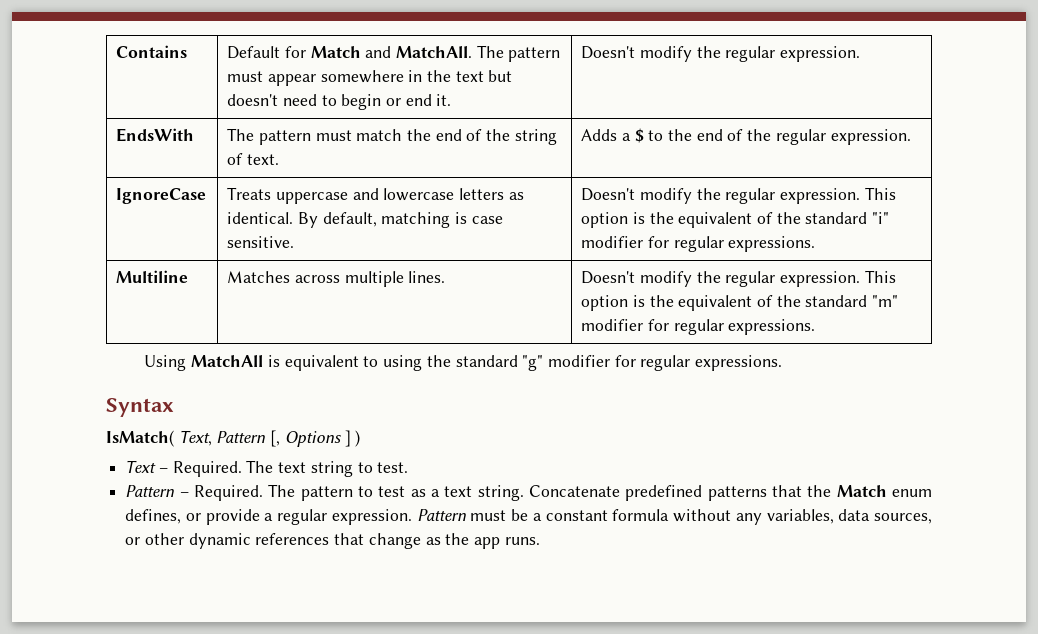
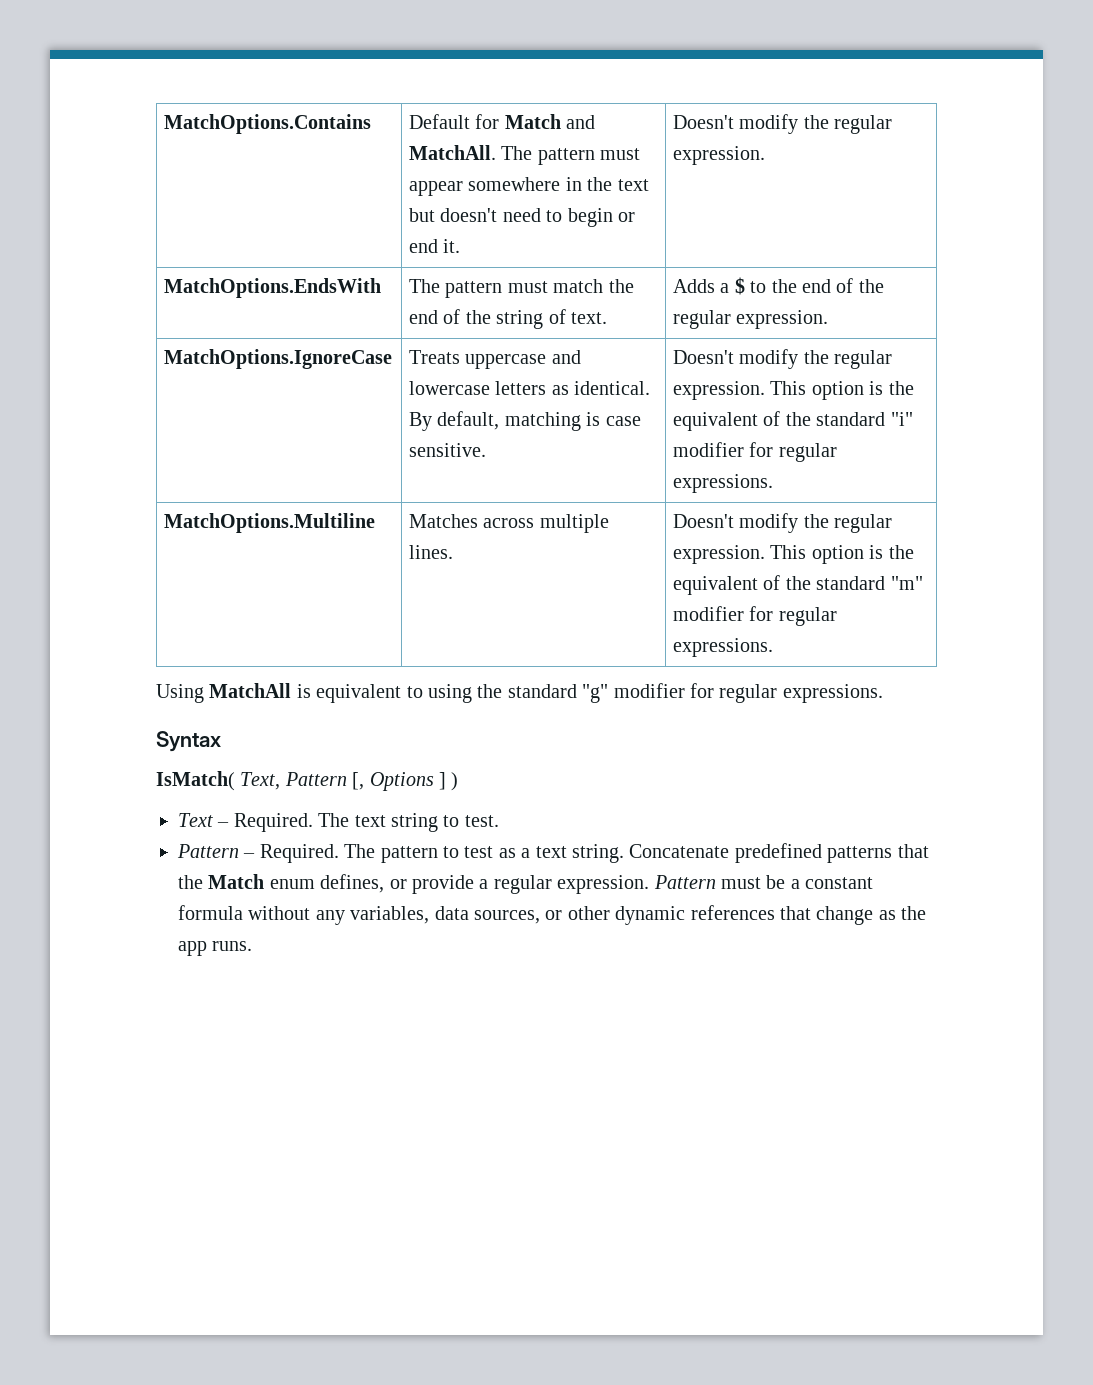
[116,45,188,58] Contains -> [164,114,372,134] MatchOptions.Contains
[116,128,195,142] EndsWith -> [164,278,382,298] MatchOptions.EndsWith
[116,188,207,204] IgnoreCase -> [164,349,393,369] MatchOptions.IgnoreCase
[116,270,189,283] Multiline -> [164,513,376,533] MatchOptions.Multiline

